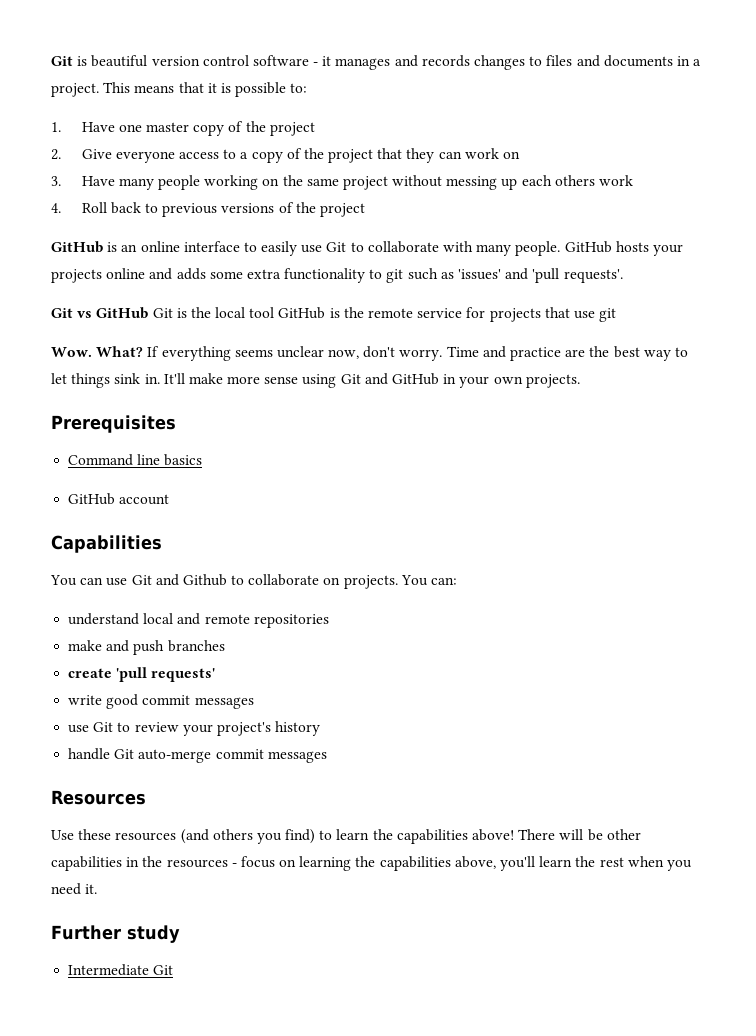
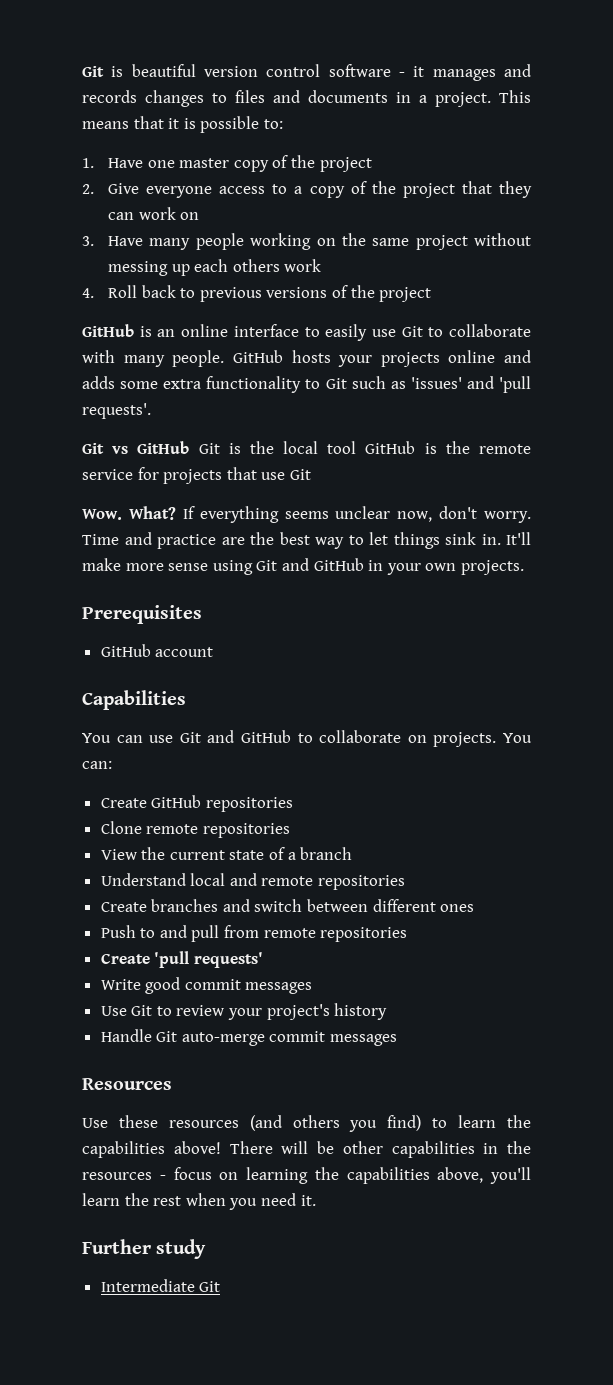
[386,269,404,283] git -> [325,378,347,389] Git
[599,308,617,322] git -> [289,469,311,480] Git
[68,454,203,466] // Command line basics -> (202, 614) none
[182,574,227,586] Github -> [240,730,291,743] GitHub
[68,613,329,628] [68,640,225,655] [68,668,113,678] understand local and remote repositories // make and push branches // create -> [100,795,293,812] [100,821,290,838] [100,847,353,860] [100,873,406,890] [100,899,475,912] [100,925,408,942] [100,953,150,964] Create GitHub repositories // Clone remote repositories // View the current state of a branch // Understand local and remote repositories // Create branches and switch between different ones // Push to and pull from remote repositories // Create
[68,695,103,705] write -> [100,979,141,990] Write
[68,725,90,733] use -> [100,1006,127,1016] Use
[68,748,111,760] handle -> [100,1029,152,1042] Handle

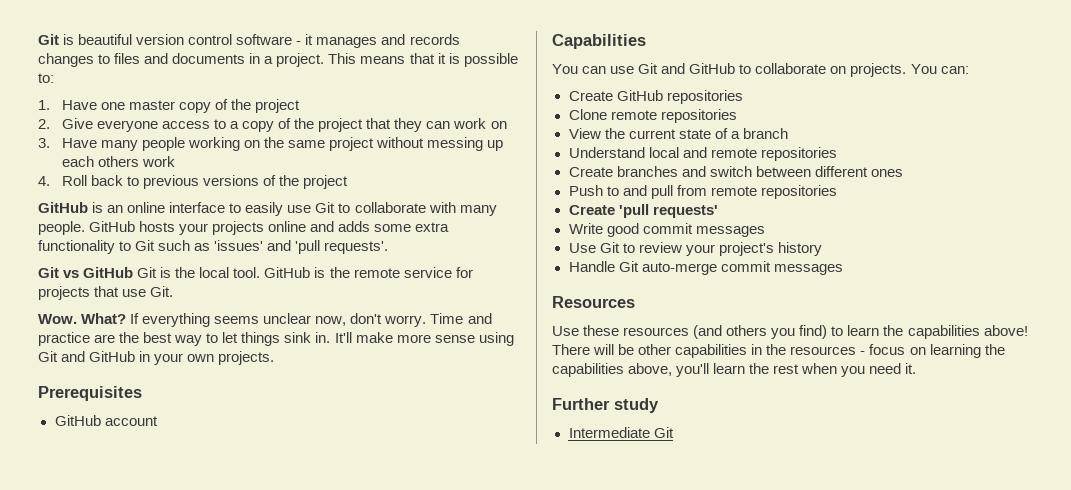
[327,441,357,454] tool -> [233,267,261,278] tool.
[289,469,311,480] Git -> [150,286,174,297] Git.

